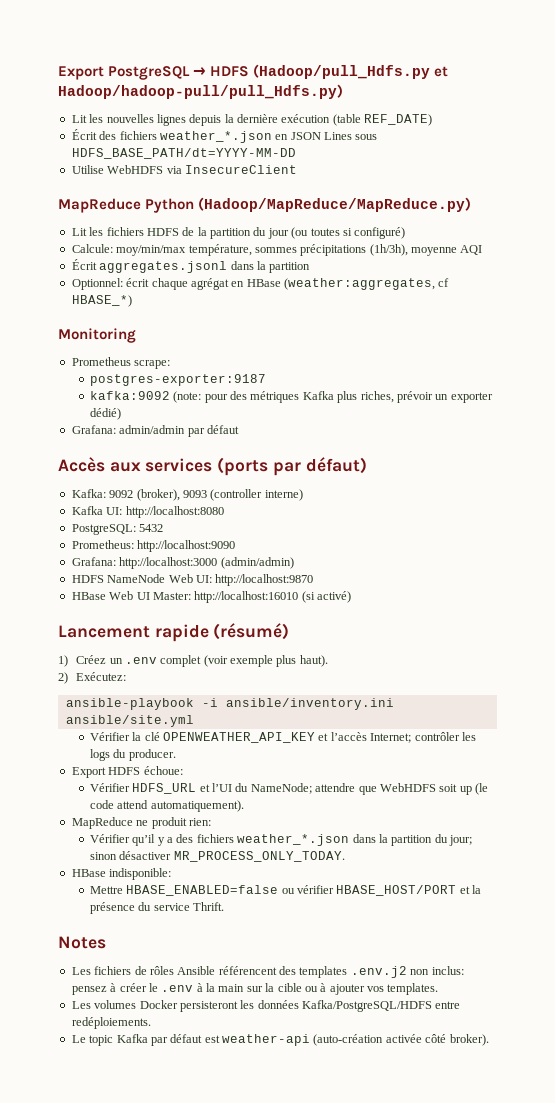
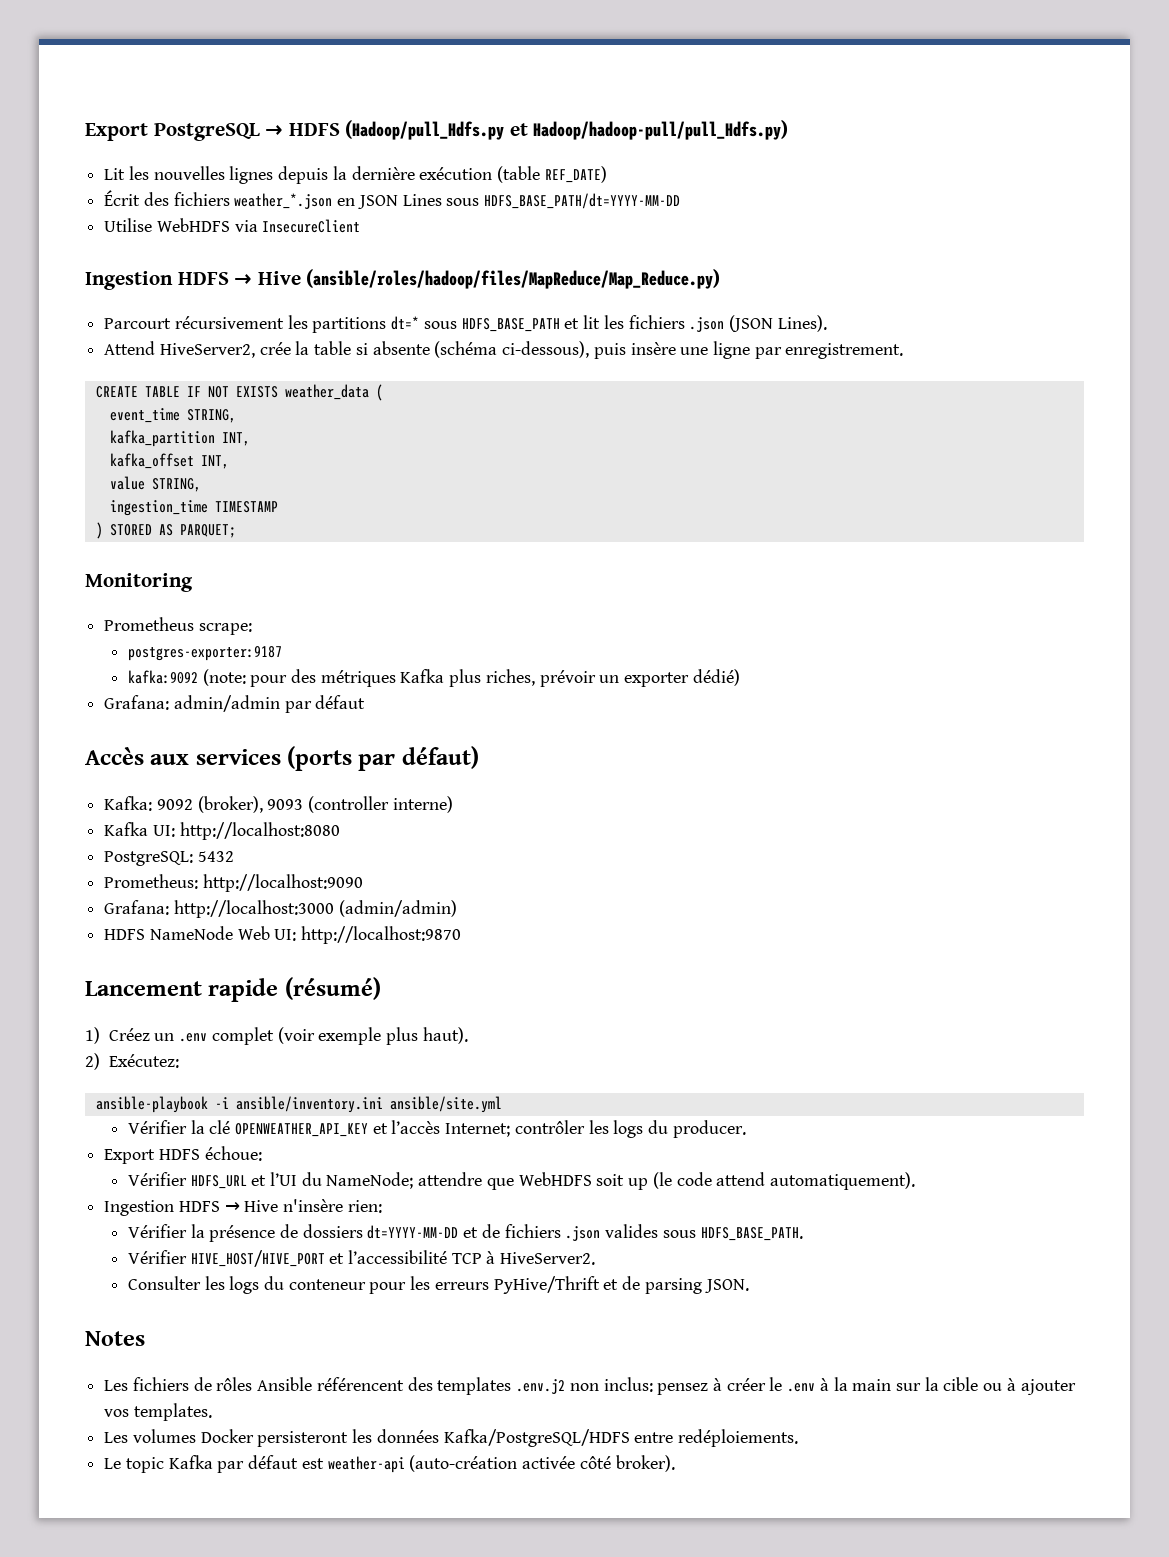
[58,197,472,213] [71,227,406,239] [71,244,483,256] [71,259,311,273] [71,278,450,290] [71,295,132,307] MapReduce Python (Hadoop/MapReduce/MapReduce.py) // Lit les fichiers HDFS de la partition du jour (ou toutes si configuré) // Calcule: moy/min/max température, sommes précipitations (1h/3h), moyenne AQI // Écrit aggregates.jsonl dans la partition // Optionnel: écrit chaque agrégat en HBase (weather:aggregates, cf HBASE_*) -> [85,269,721,290] [104,315,827,333] [104,341,904,359] [95,384,383,401] [109,408,236,423] [109,430,250,447] [109,453,229,469] [109,476,201,492] [109,500,278,516] [95,522,236,539] Ingestion HDFS → Hive (ansible/roles/hadoop/files/MapReduce/Map_Reduce.py) // Parcourt récursivement les partitions dt=* sous HDFS_BASE_PATH et lit les fichiers .json (JSON Lines). // Attend HiveServer2, crée la table si absente (schéma ci-dessous), puis insère une ligne par enregistrement. // CREATE TABLE IF NOT EXISTS weather_data ( // event_time STRING, // kafka_partition INT, // kafka_offset INT, // value STRING, // ingestion_time TIMESTAMP // ) STORED AS PARQUET;
[71,591,351,603] // HBase Web UI Master: http://localhost:16010 (si activé) -> (462, 935) none
[71,817,211,829] [89,834,473,846] [89,851,345,862] [71,868,172,880] [89,885,482,896] [89,902,225,914] MapReduce ne produit rien: // Vérifier qu’il y a des fichiers weather_*.json dans la partition du jour; sinon désactiver MR_PROCESS_ONLY_TODAY. // HBase indisponible: // Mettre HBASE_ENABLED=false ou vérifier HBASE_HOST/PORT et la présence du service Thrift. -> [104,1199,382,1216] [127,1224,803,1242] [127,1250,596,1267] [127,1276,749,1294] Ingestion HDFS → Hive n'insère rien: // Vérifier la présence de dossiers dt=YYYY-MM-DD et de fichiers .json valides sous HDFS_BASE_PATH. // Vérifier HIVE_HOST/HIVE_PORT et l’accessibilité TCP à HiveServer2. // Consulter les logs du conteneur pour les erreurs PyHive/Thrift et de parsing JSON.

